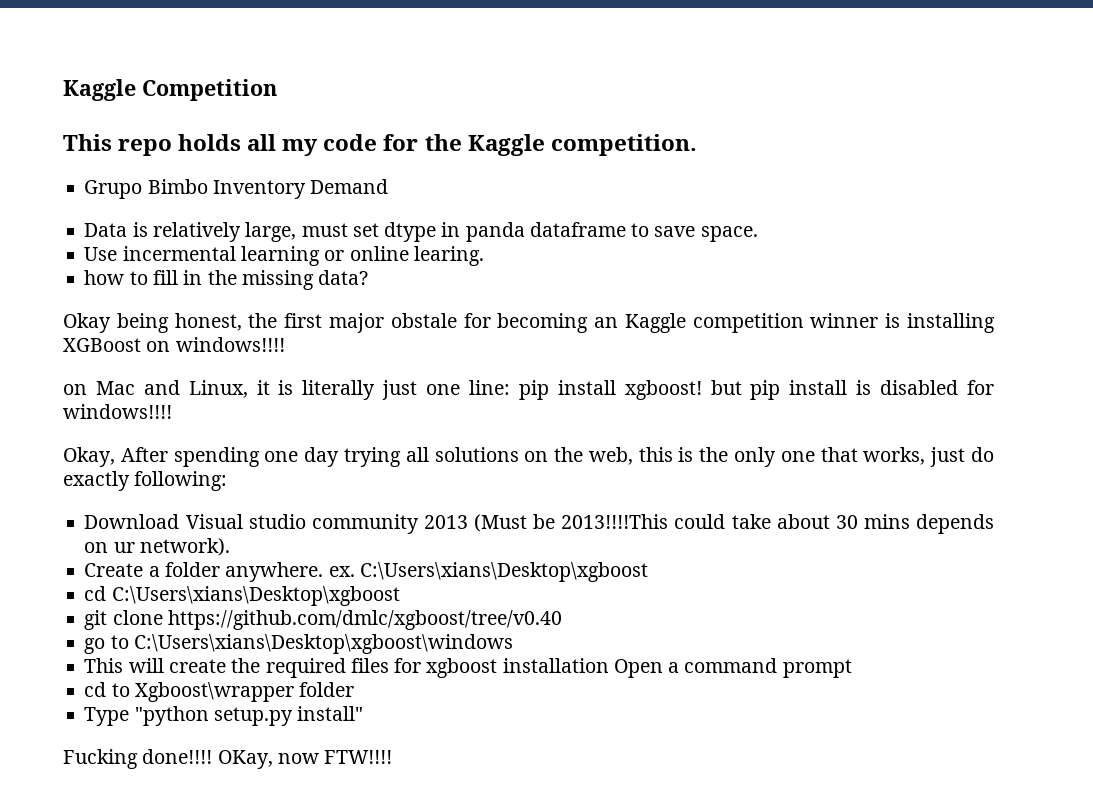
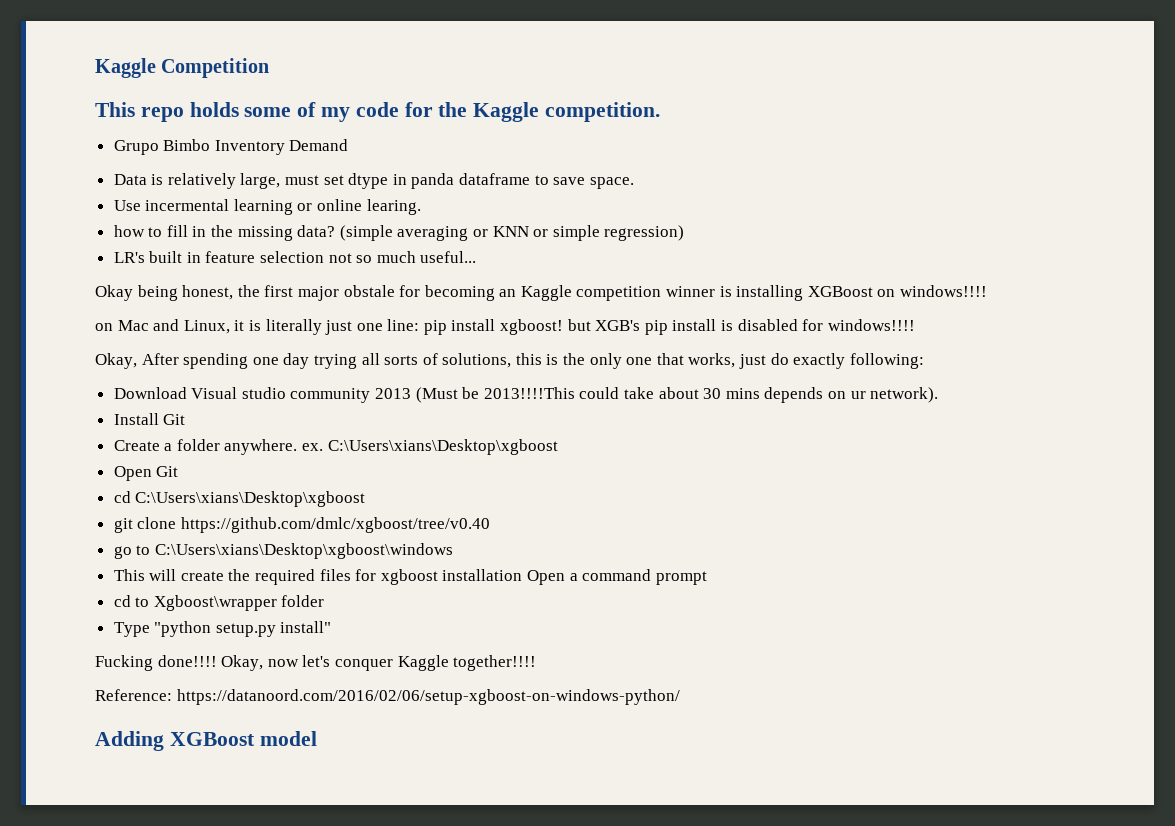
[247,134,277,151] all -> [244,102,317,117] some of
(369, 277) none -> [339,225,685,241] [113,251,477,263] (simple averaging or KNN or simple regression) // LR's built in feature selection not so much useful...
(742, 387) none -> [595,320,641,331] XGB's
[434,447,633,465] solutions on the web, -> [384,353,512,368] sorts of solutions,
(230, 547) none -> [113,413,186,425] // Install Git
(648, 572) none -> [113,466,179,481] // Open Git
[217,750,393,769] OKay, now FTW!!!! -> [221,655,537,671] [95,689,680,705] [95,731,317,751] Okay, now let's conquer Kaggle together!!!! // Reference: https://datanoord.com/2016/02/06/setup-xgboost-on-windows-python/ // Adding XGBoost model

